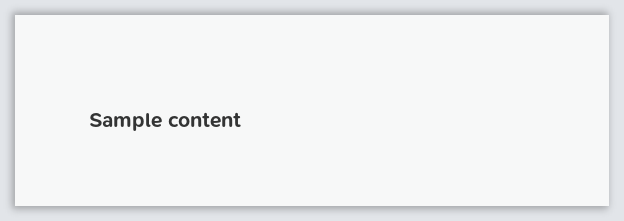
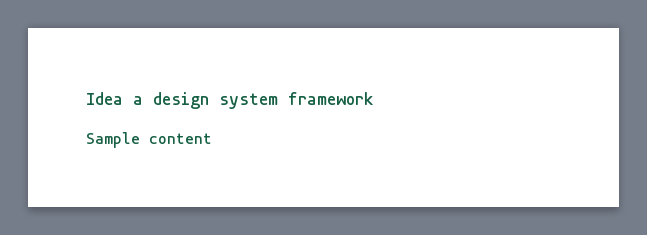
(89, 122) none -> [86,92,374,109] Idea a design system framework //

